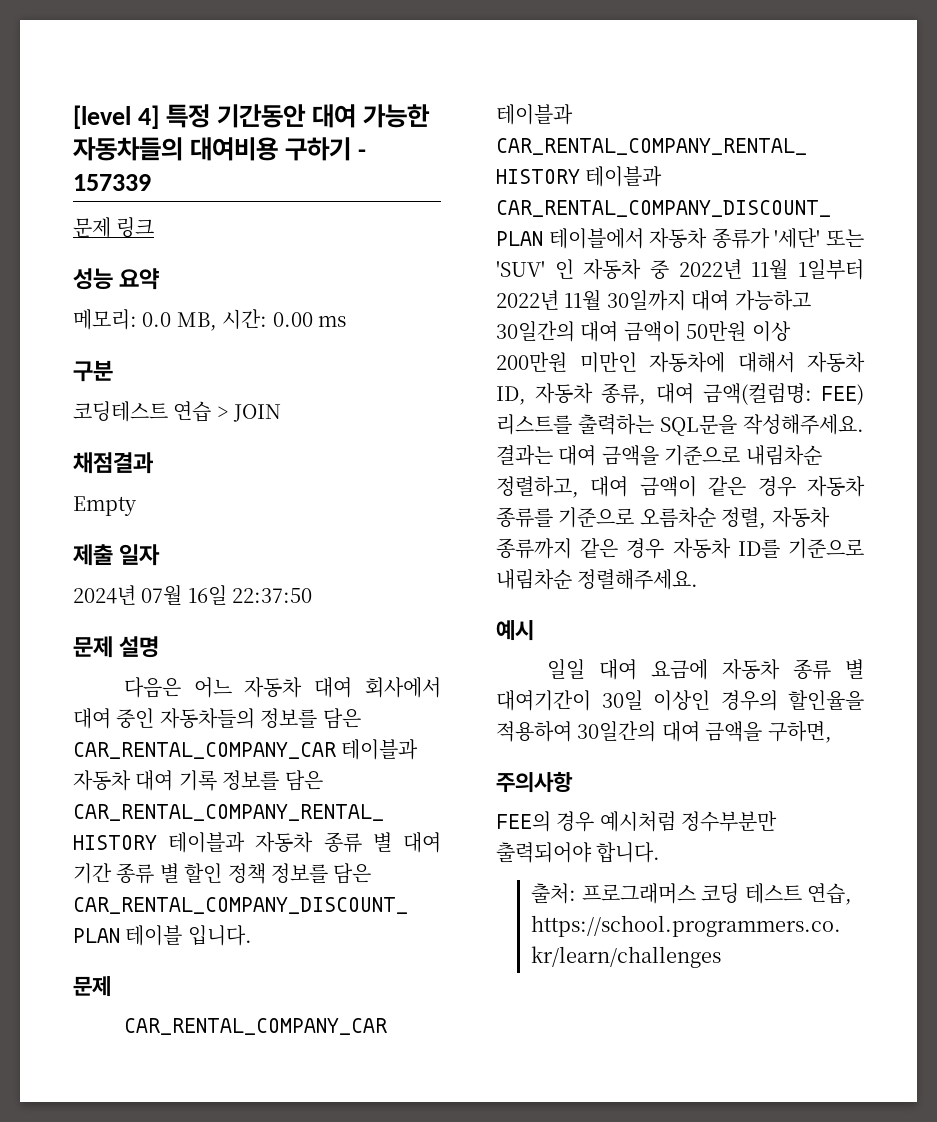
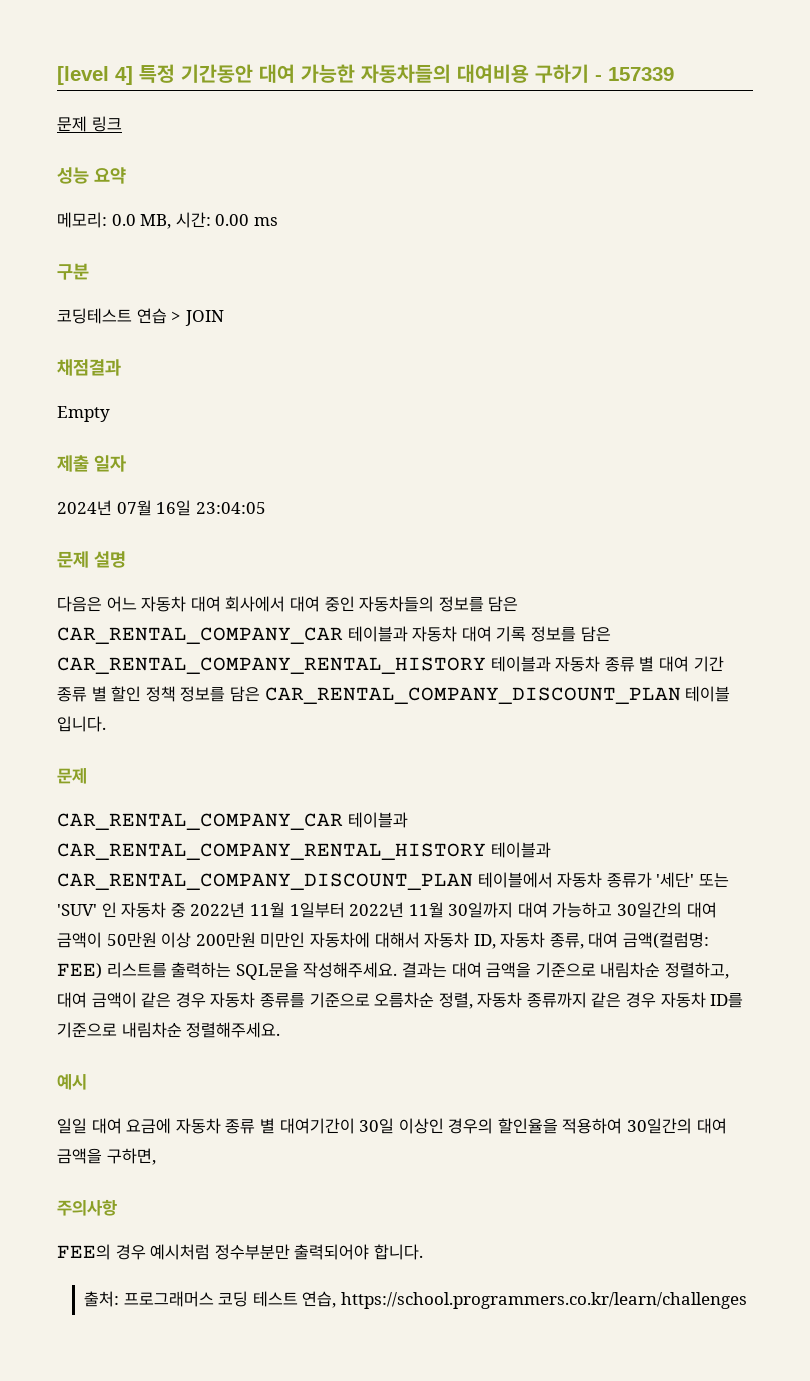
[232,588,313,603] 22:37:50 -> [195,502,266,514] 23:04:05

